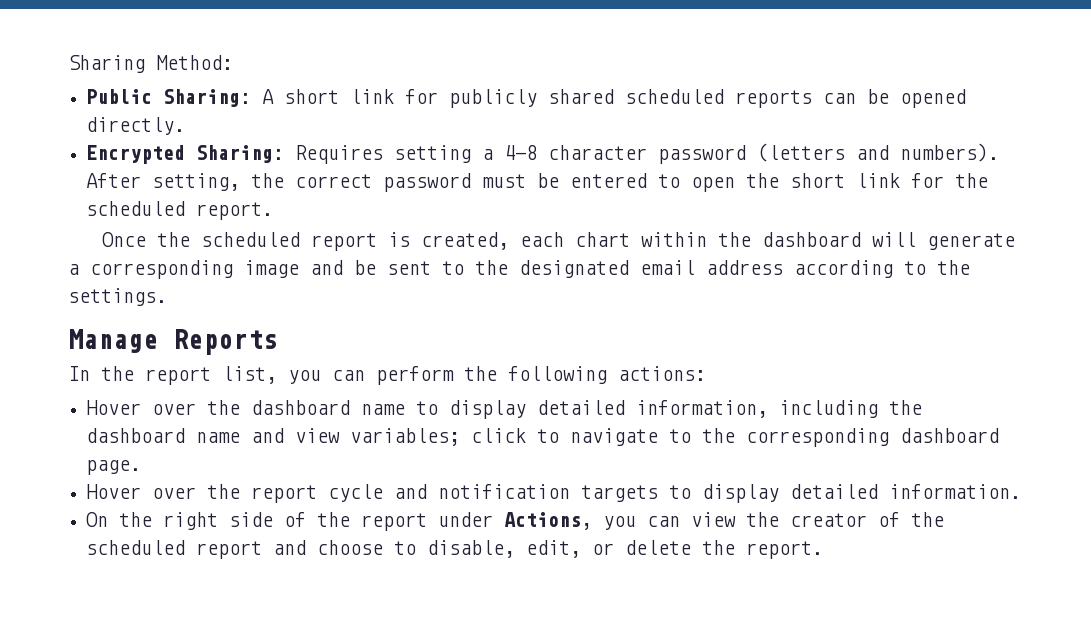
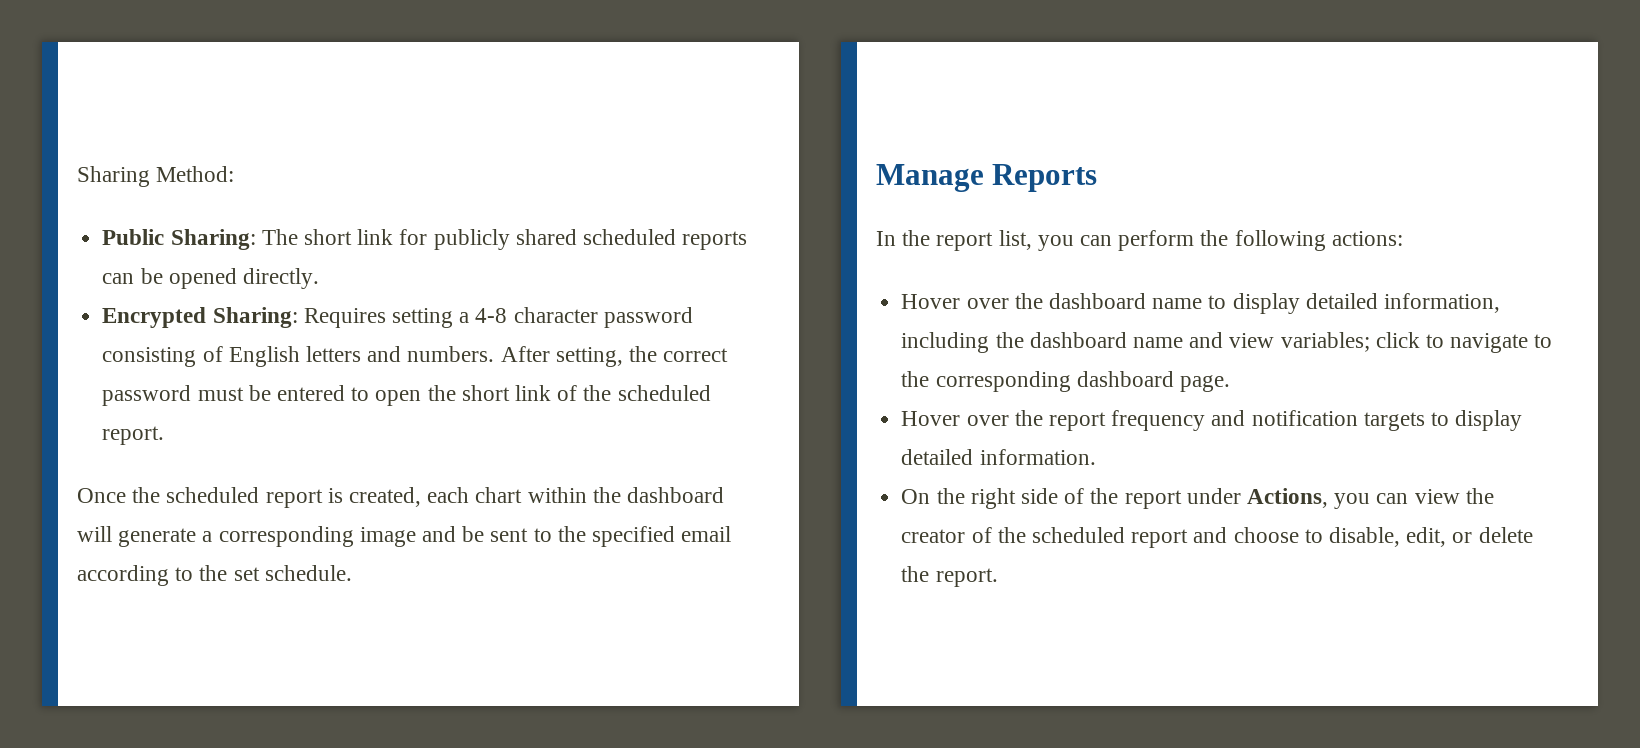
[262,89,275,104] A -> [261,229,298,245] The
[757,143,1000,162] (letters and numbers). -> [102,346,495,367] consisting of English letters and numbers.
[911,173,945,188] for -> [557,385,578,401] of
[519,260,783,278] designated email address -> [592,526,732,547] specified email
[68,288,167,306] settings. -> [233,565,352,581] set schedule.
[328,484,384,502] cycle -> [1111,410,1206,431] frequency

